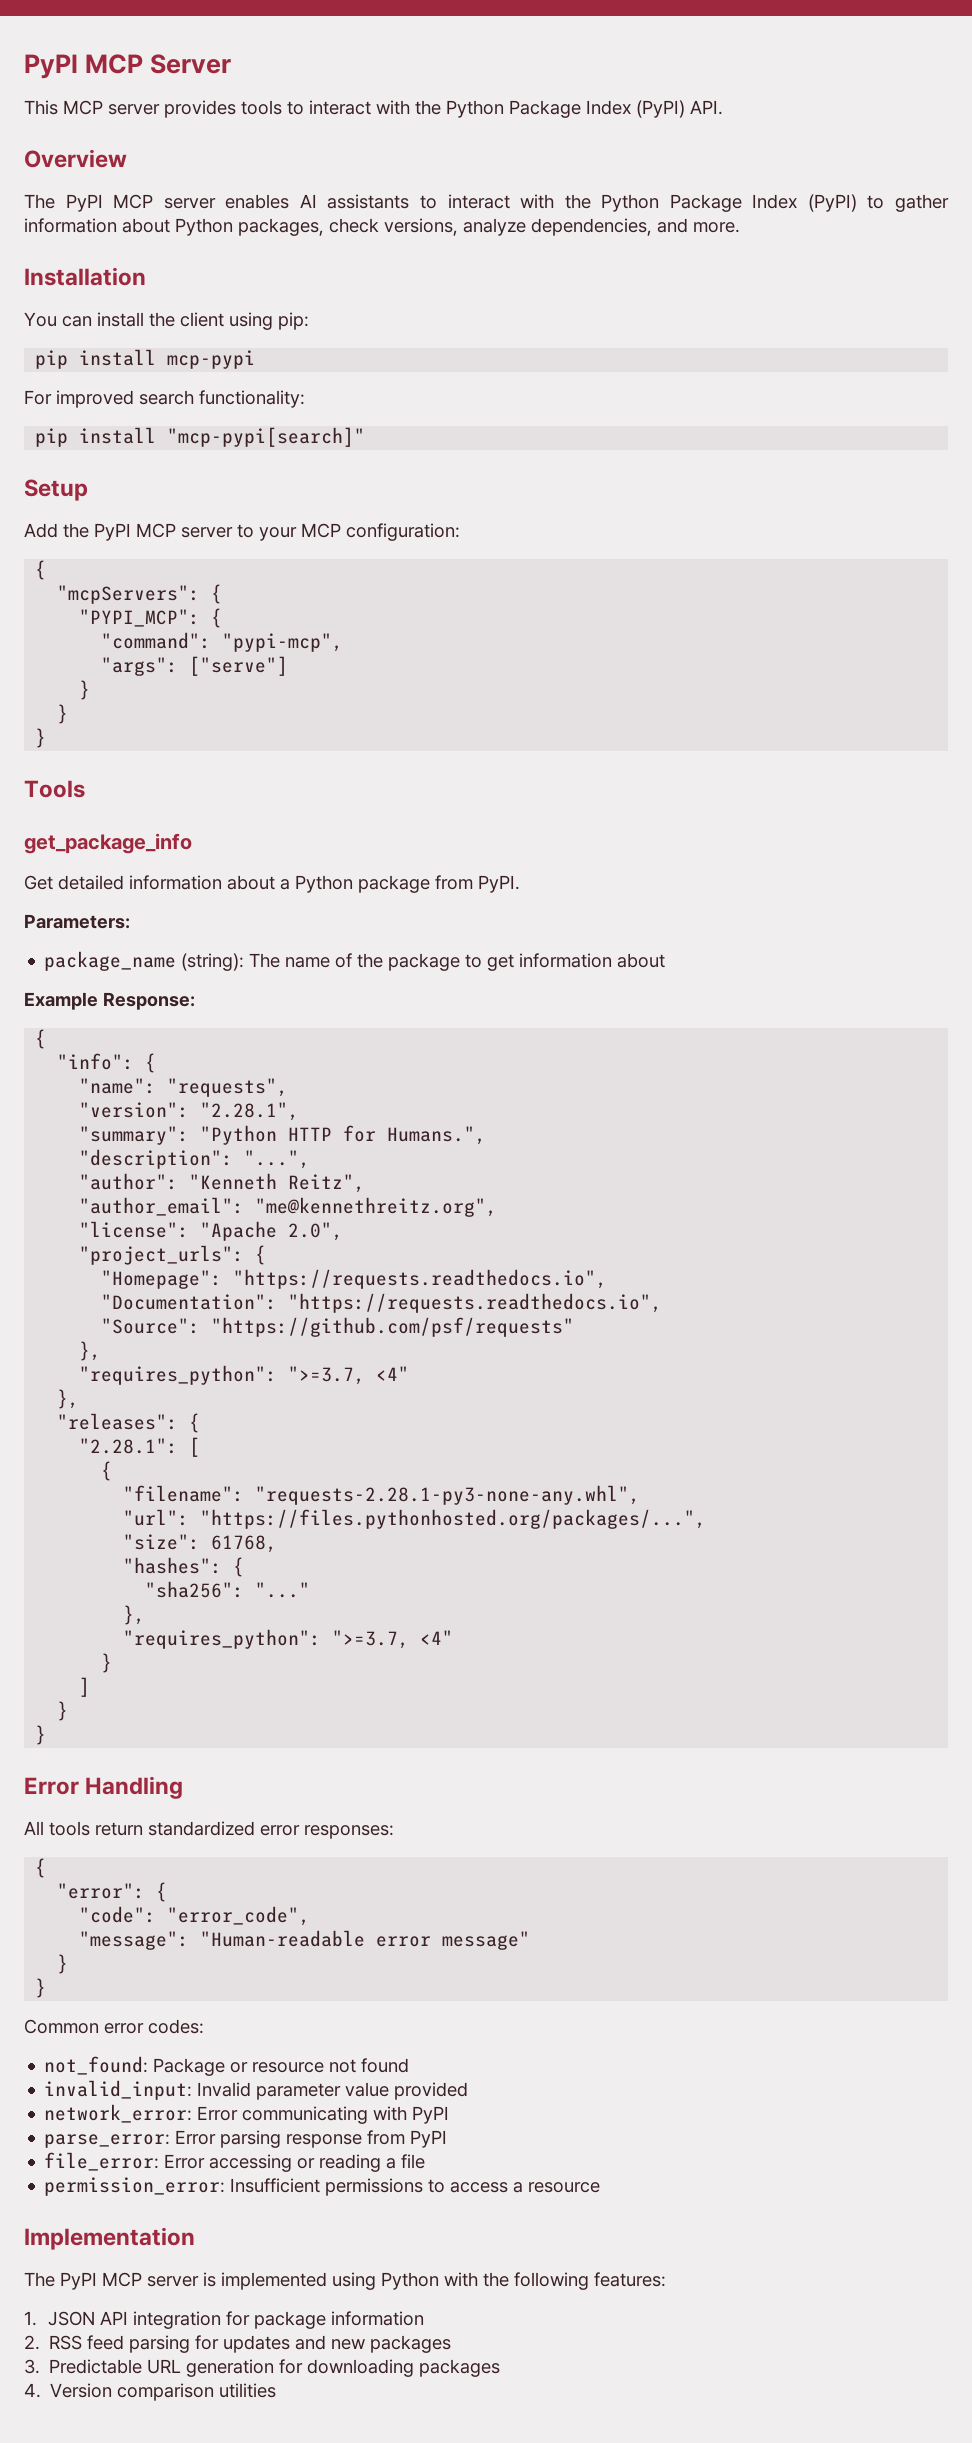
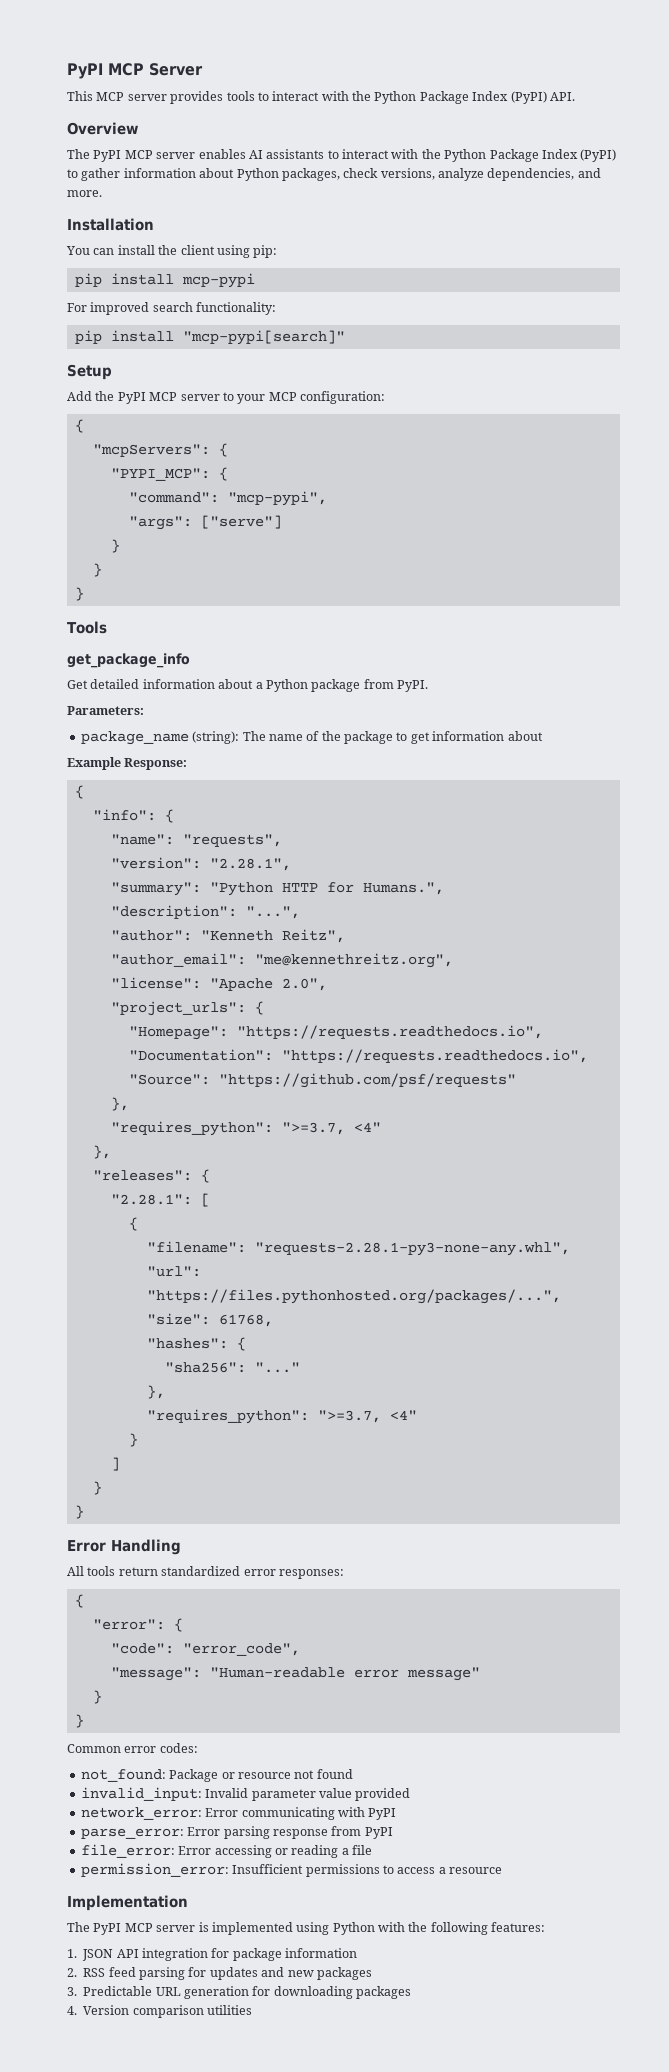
[222,633,344,652] "pypi-mcp", -> [227,491,327,506] "mcp-pypi",

